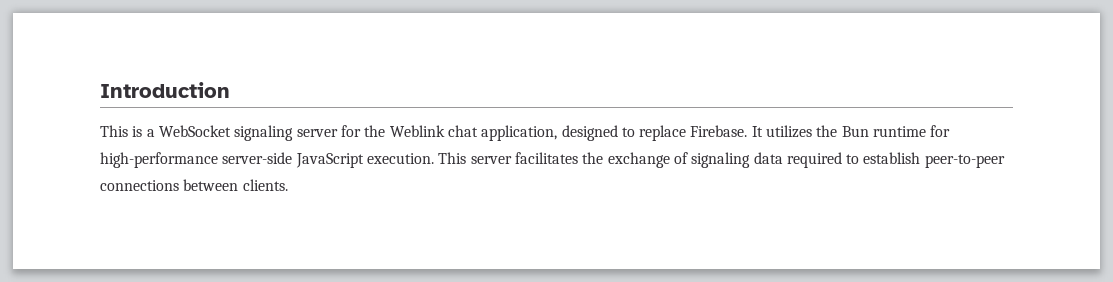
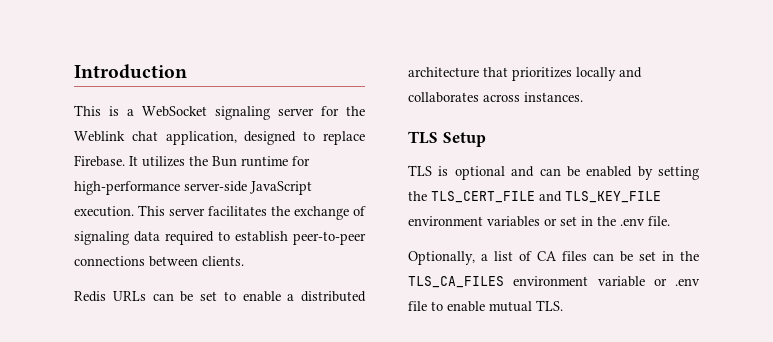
(288, 185) none -> [74,291,366,302] [408,67,642,81] [408,92,583,103] [408,131,486,147] [408,165,699,180] [408,191,661,203] [408,216,670,227] [408,251,699,265] [408,276,700,288] [408,300,563,312] // Redis URLs can be set to enable a distributed architecture that prioritizes locally and collaborates across instances. // TLS Setup // TLS is optional and can be enabled by setting the TLS_CERT_FILE and TLS_KEY_FILE environment variables or set in the .env file. // Optionally, a list of CA files can be set in the TLS_CA_FILES environment variable or .env file to enable mutual TLS.

